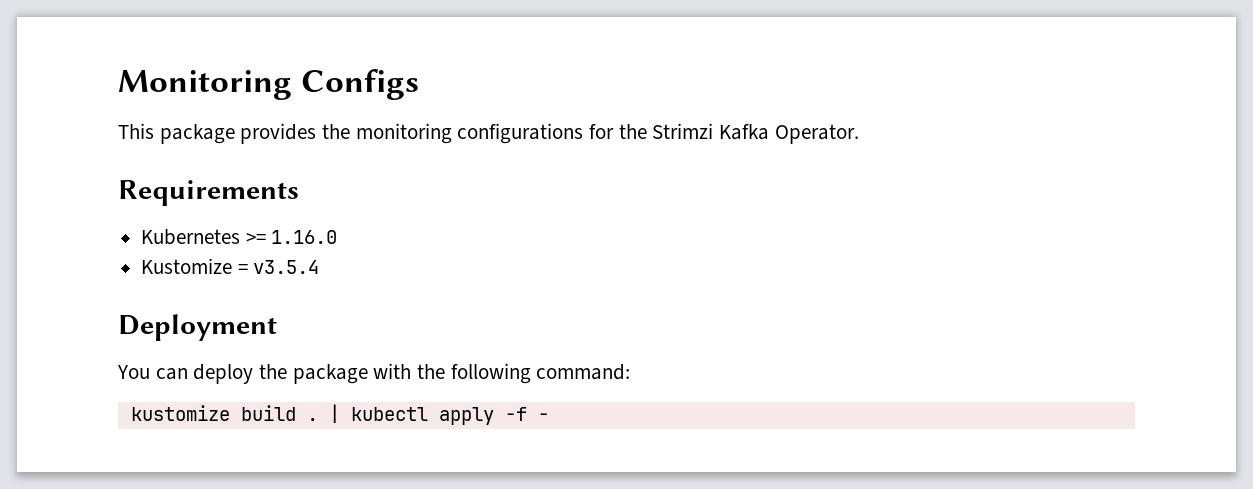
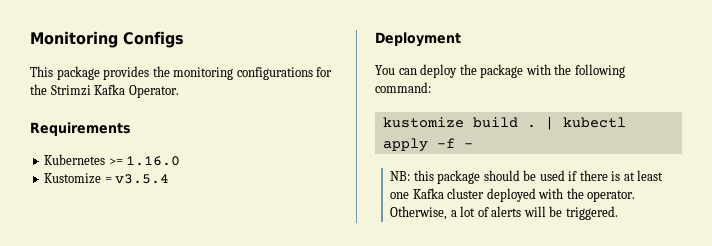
(549, 417) none -> [390,170,664,184] [390,188,636,202] [390,206,618,220] // NB: this package should be used if there is at least one Kafka cluster deployed with the operator. Otherwise, a lot of alerts will be triggered.

